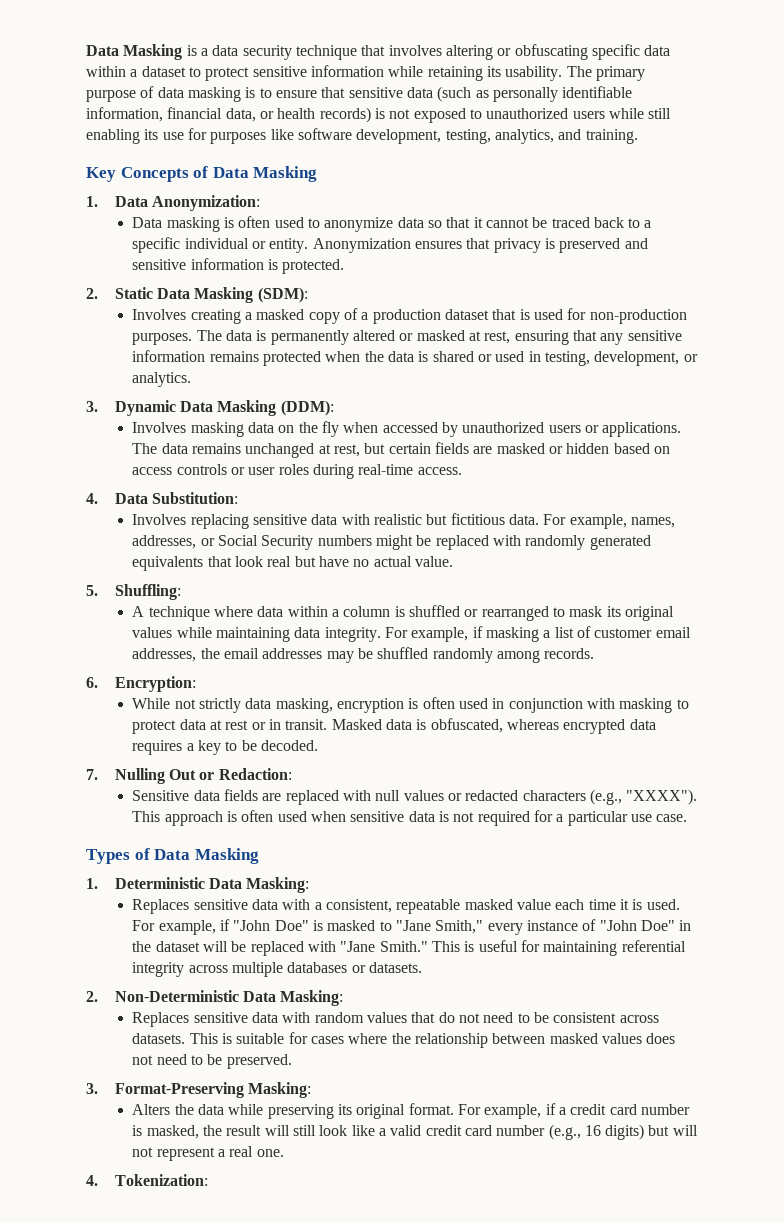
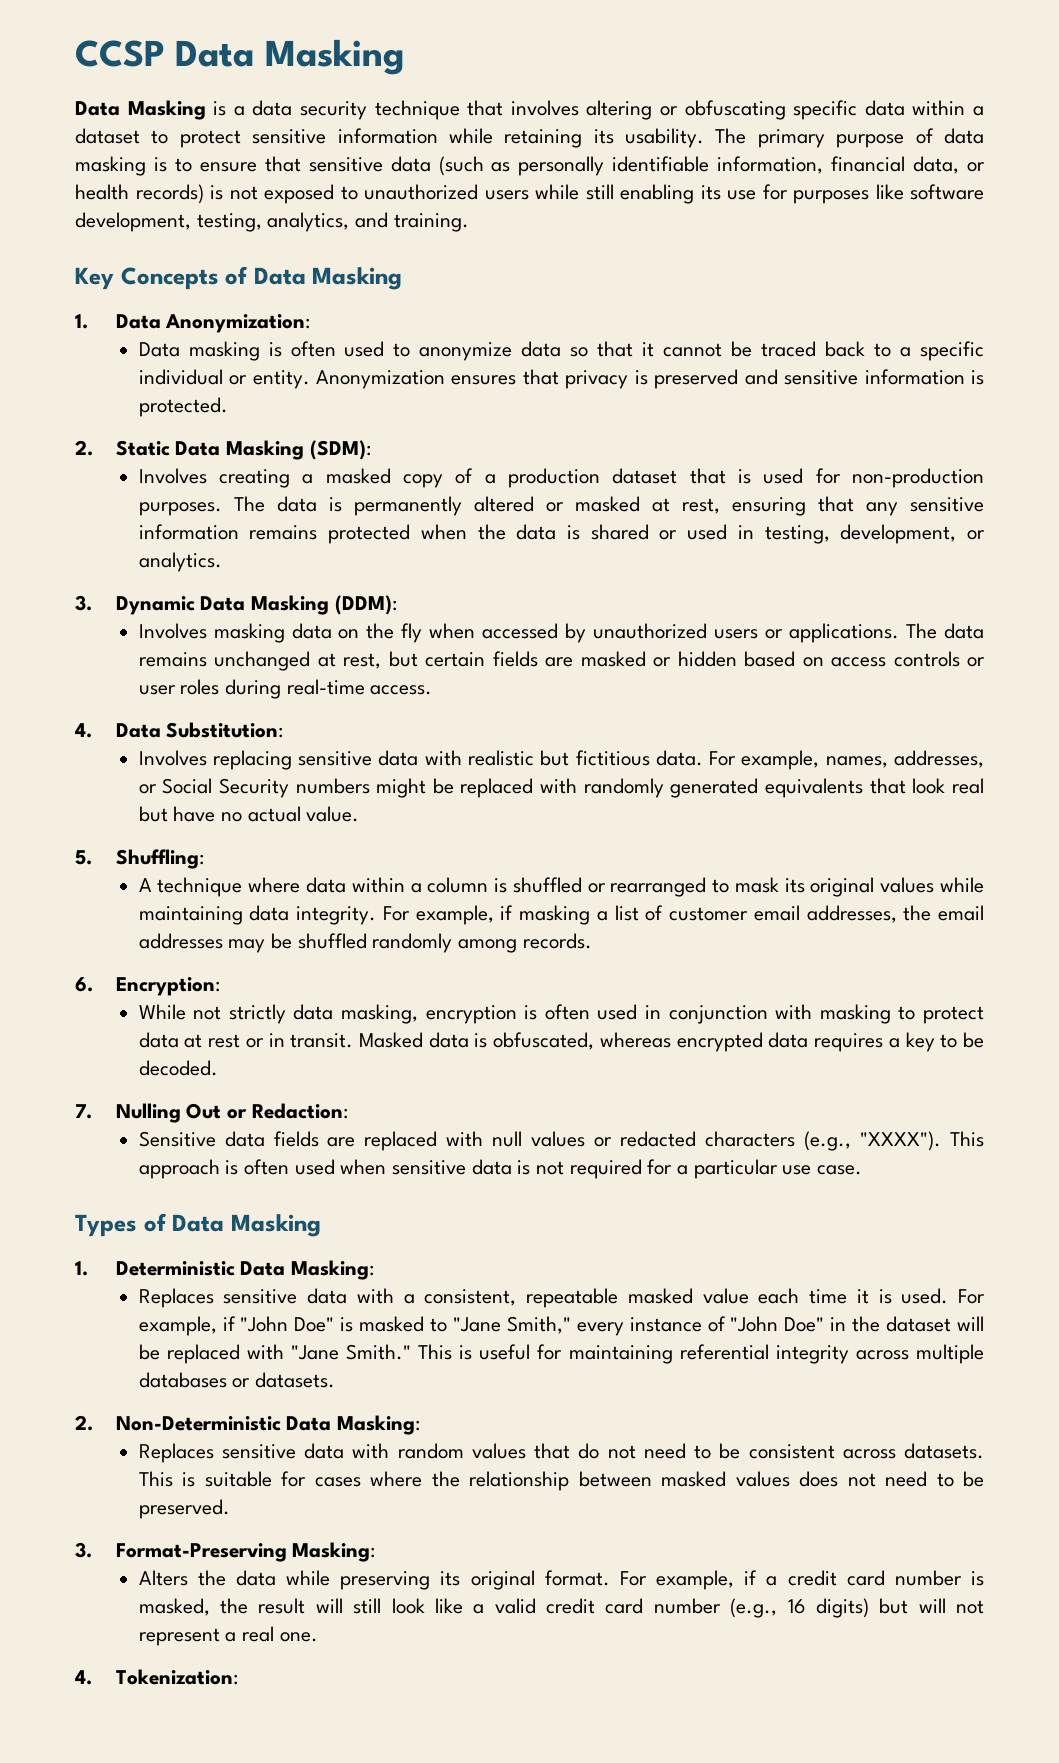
(86, 50) none -> [75,39,404,75] CCSP Data Masking //

